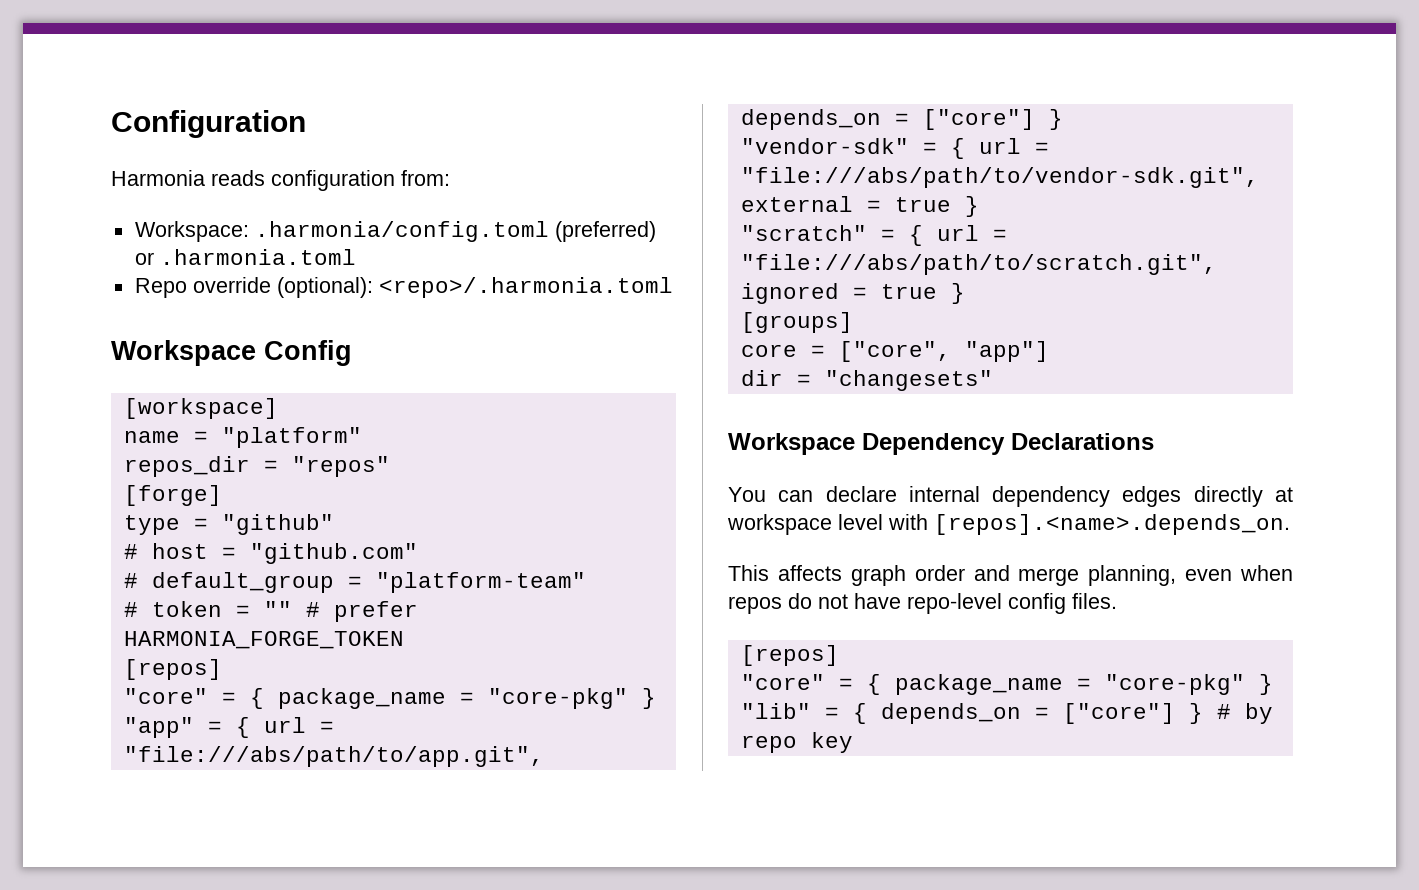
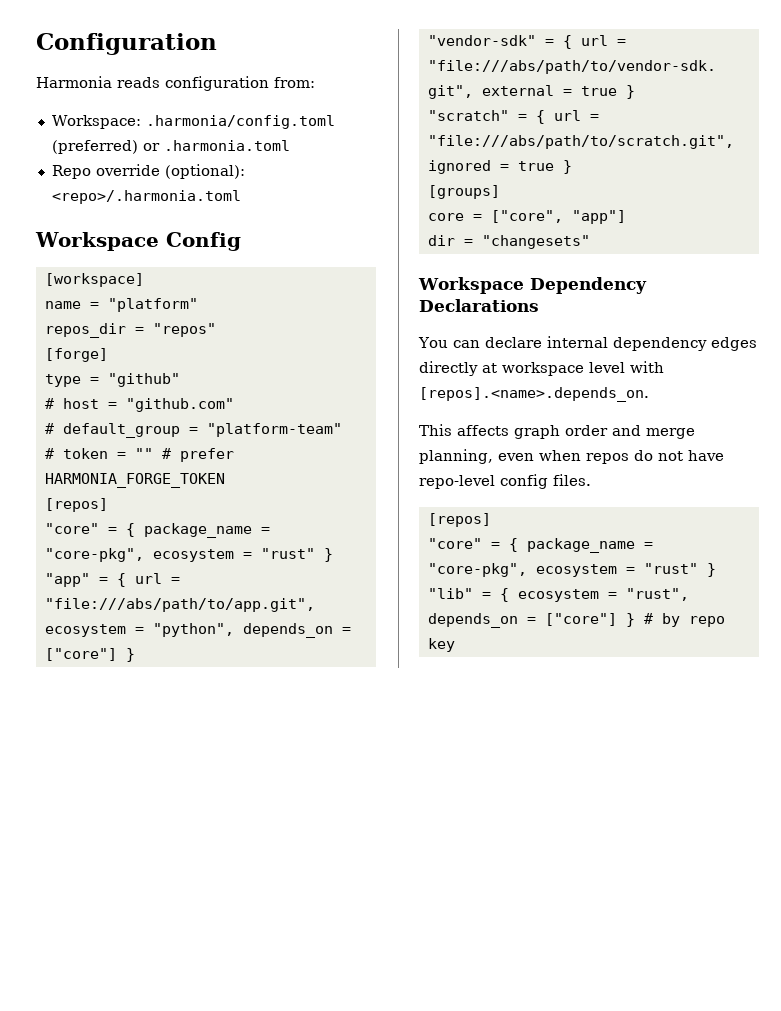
[487,688,628,709] "core-pkg" -> [44,548,315,562] "core-pkg", ecosystem = "rust"
(544, 756) none -> [44,623,234,637] ecosystem = "python",
[1104,674,1245,695] "core-pkg" -> [427,563,698,577] "core-pkg", ecosystem = "rust"
(867, 713) none -> [517,588,689,602] ecosystem = "rust",

